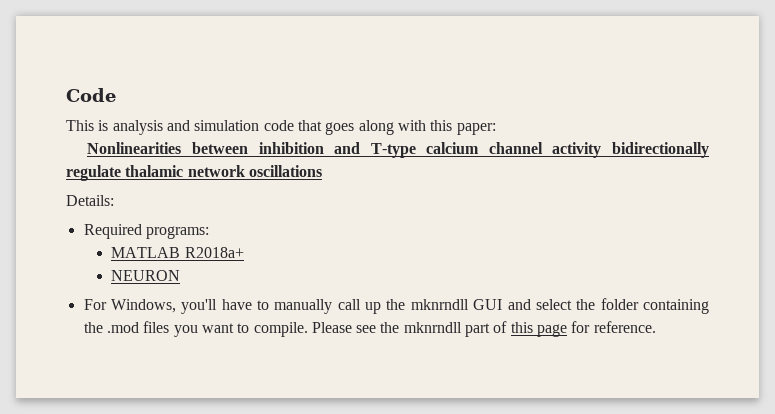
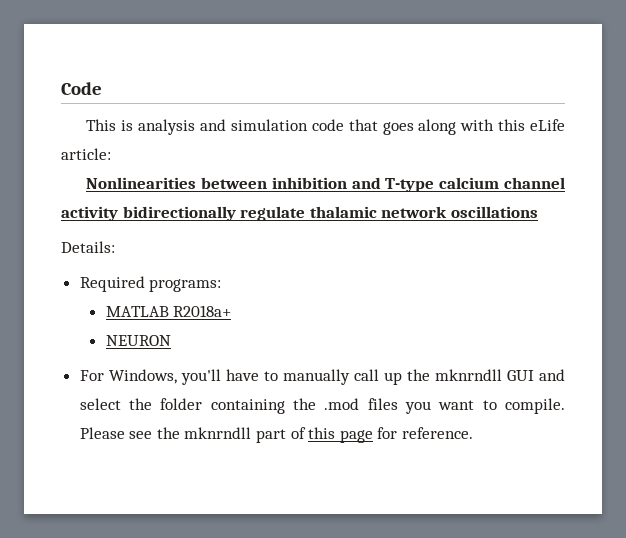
[456,123,496,135] paper: -> [530,119,566,131] [61,148,111,160] eLife article:

